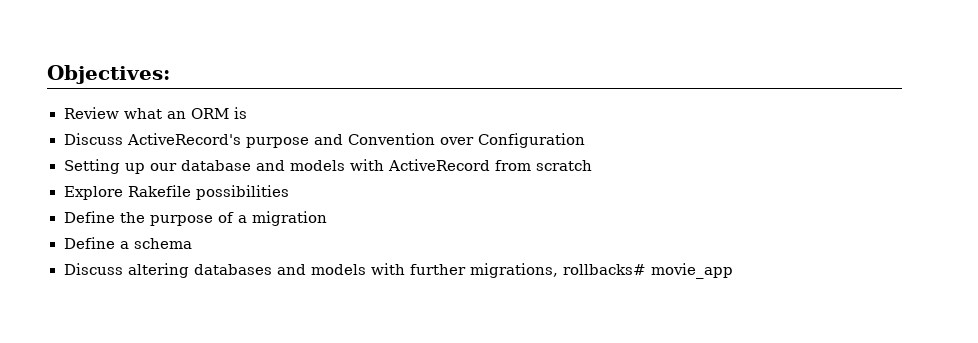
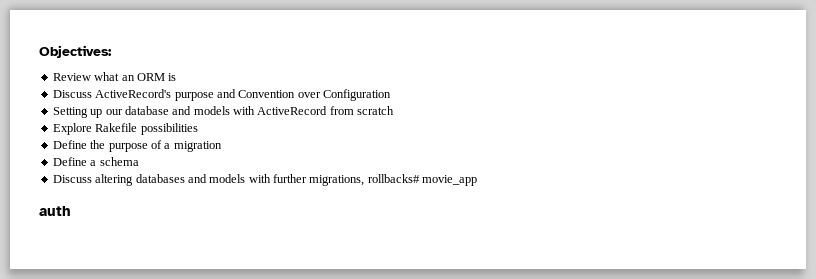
(733, 271) none -> [39,206,71,216] // auth

